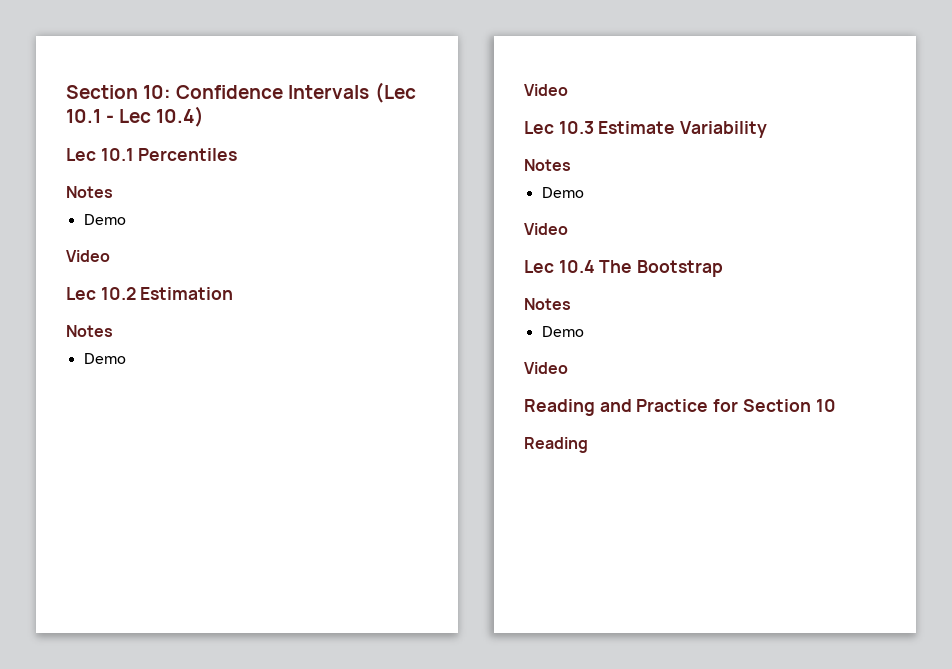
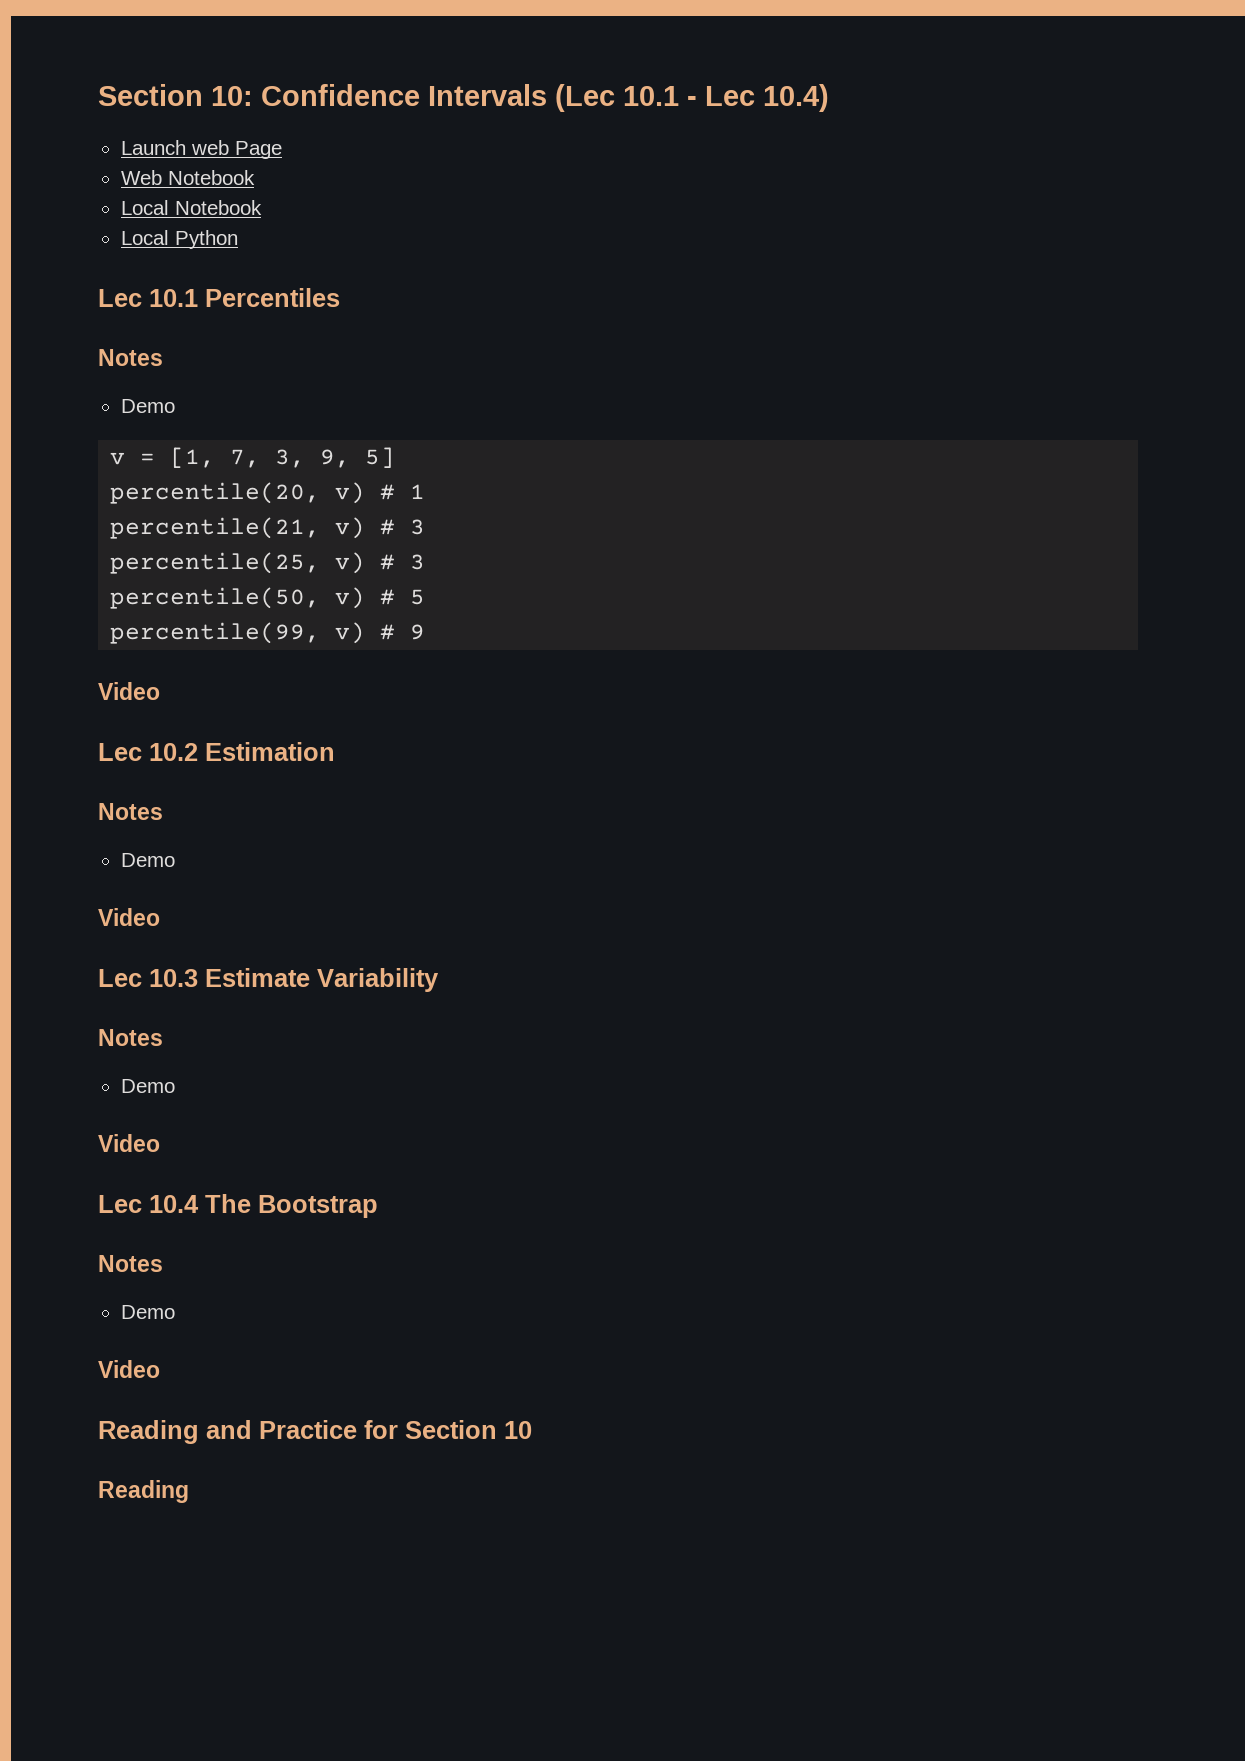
(205, 116) none -> [120,140,282,159] [120,170,255,185] [120,200,262,215] [120,230,238,249] // Launch web Page // Web Notebook // Local Notebook // Local Python
(126, 219) none -> [110,447,396,468] [110,482,426,504] [110,517,426,539] [110,552,426,574] [110,587,426,609] [110,622,426,644] // v = [1, 7, 3, 9, 5] // percentile(20, v) # 1 // percentile(21, v) # 3 // percentile(25, v) # 3 // percentile(50, v) # 5 // percentile(99, v) # 9

